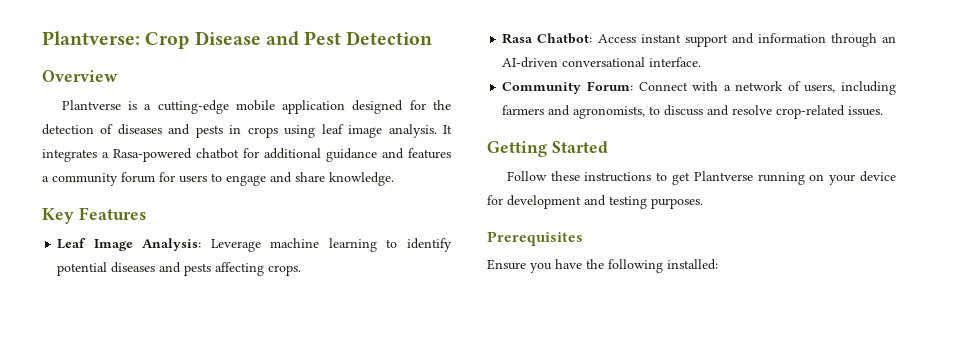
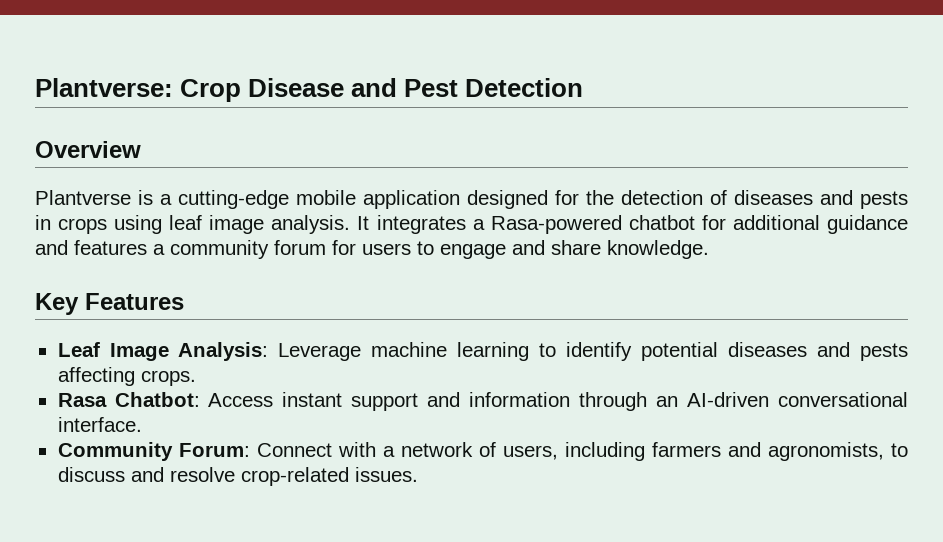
[487,141,608,157] [506,171,896,185] [487,195,703,209] [487,231,583,246] [487,259,718,273] // Getting Started // Follow these instructions to get Plantverse running on your device for development and testing purposes. // Prerequisites // Ensure you have the following installed: -> (418, 474) none

